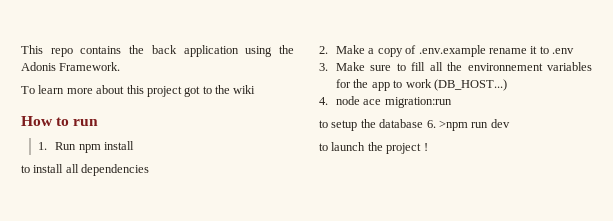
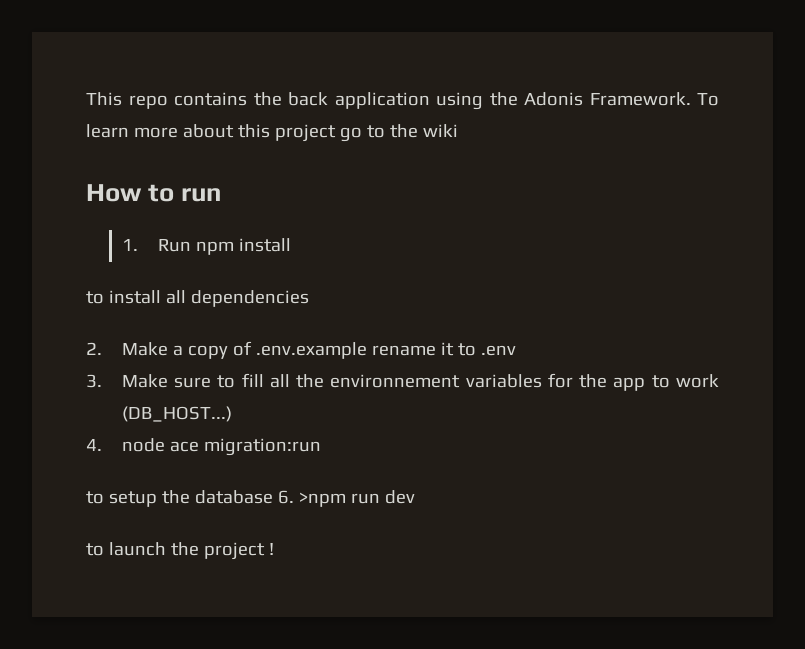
(121, 66) // -> (691, 99) none
[184,86,201,97] got -> [339,127,362,142] go

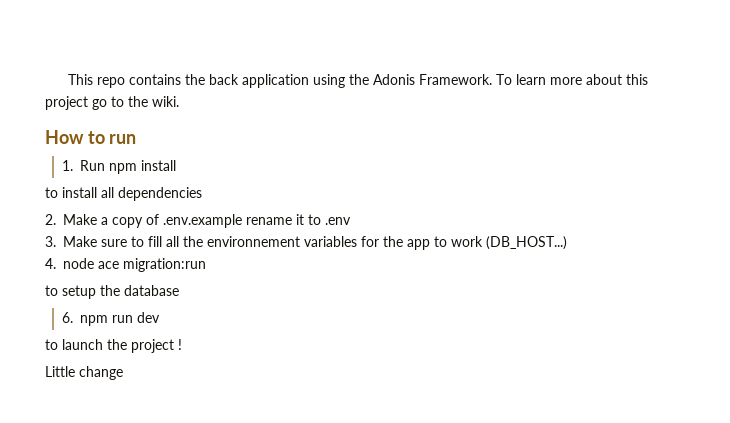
[422,124,458,137] wiki -> [152,96,179,107] wiki.
[277,490,346,507] 6. >npm -> [61,312,108,326] // 6. npm
(274, 549) none -> [45,366,123,380] // Little change

